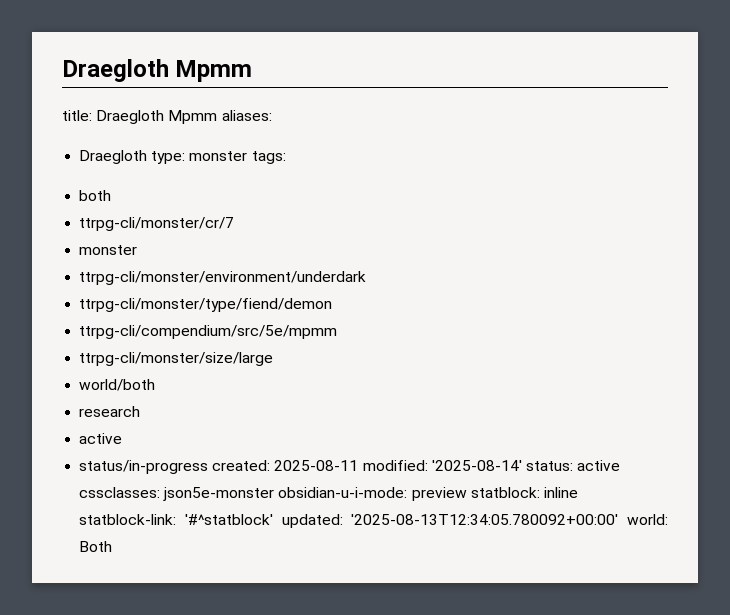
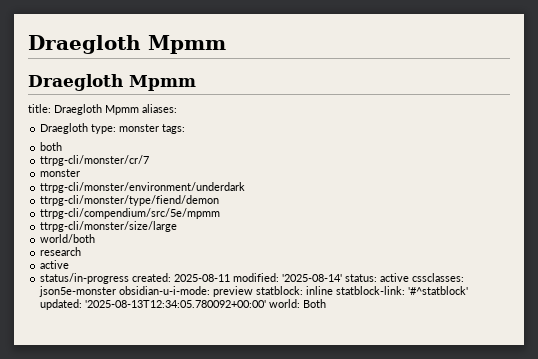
[62,59,253,82] Draegloth Mpmm -> [28,35,226,54] [28,74,196,91] Draegloth Mpmm // Draegloth Mpmm

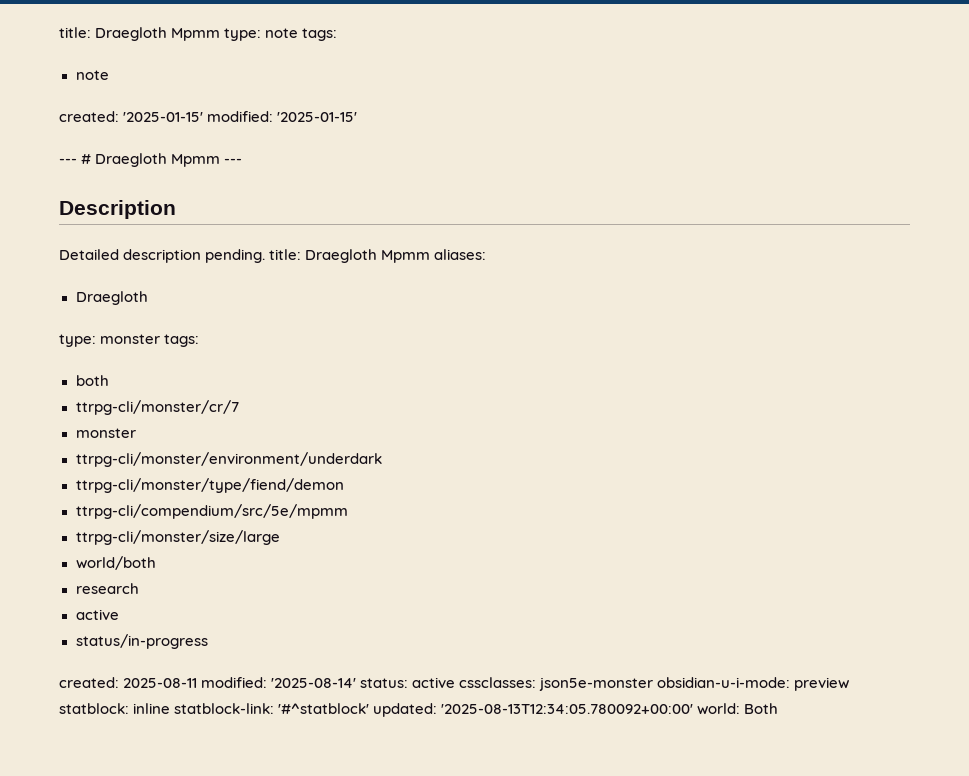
[28,35,226,54] [28,74,196,91] Draegloth Mpmm // Draegloth Mpmm // -> [59,27,338,41] [75,70,109,80] [59,111,358,122] [59,153,243,167] [59,200,176,219] [59,249,266,263] title: Draegloth Mpmm type: note tags: // note // created: '2025-01-15' modified: '2025-01-15' // --- # Draegloth Mpmm --- // Description // Detailed description pending.
(89, 128) none -> (148, 298) //
(130, 278) none -> (208, 641) //

